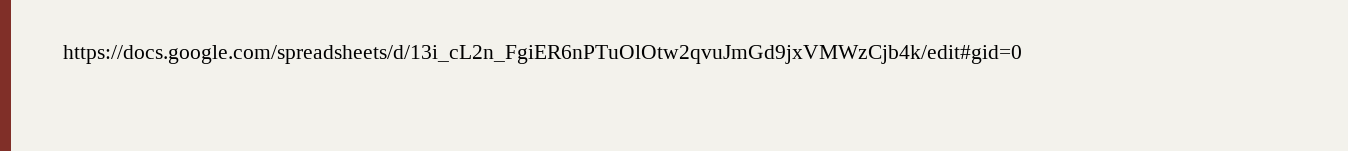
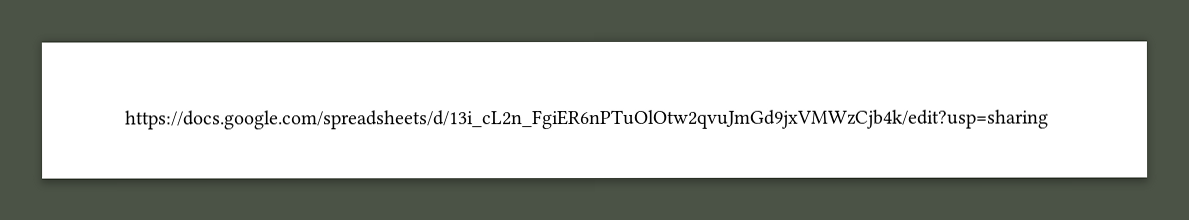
[63,45,1022,64] https://docs.google.com/spreadsheets/d/13i_cL2n_FgiER6nPTuOlOtw2qvuJmGd9jxVMWzCjb4k/edit#gid=0 -> [125,109,1049,130] https://docs.google.com/spreadsheets/d/13i_cL2n_FgiER6nPTuOlOtw2qvuJmGd9jxVMWzCjb4k/edit?usp=sharing

